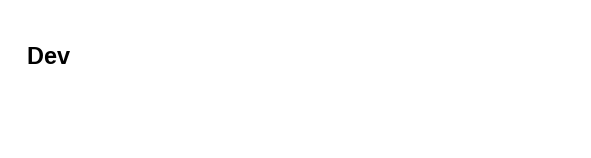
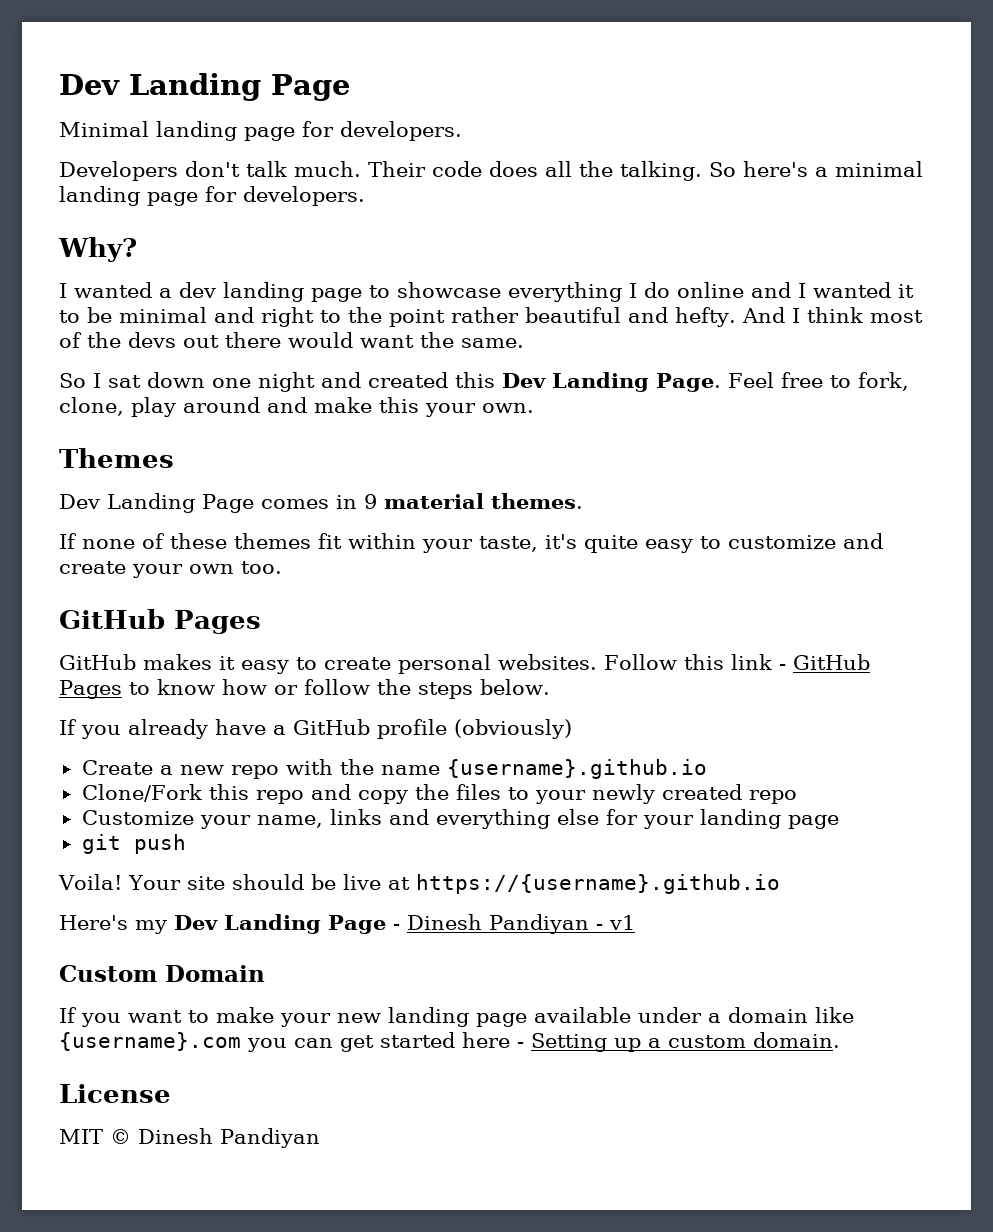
[27,47,70,64] Dev -> [59,73,350,101] [59,121,462,141] [59,161,923,181] [59,186,365,206] [58,237,137,262] [59,282,914,302] [59,307,923,327] [59,332,524,348] [59,372,909,392] [59,397,534,417] [59,448,174,468] [59,493,583,513] [59,533,883,553] [59,561,282,578] [59,609,261,634] [59,654,870,674] [59,679,550,699] [59,719,572,739] [81,759,707,779] [81,784,797,804] [81,809,839,829] [81,834,186,854] [58,874,780,894] [59,914,635,934] [59,965,265,982] [59,1007,854,1027] [59,1032,840,1052] [59,1084,171,1103] [59,1128,320,1148] Dev Landing Page // Minimal landing page for developers. // Developers don't talk much. Their code does all the talking. So here's a minimal landing page for developers. // Why? // I wanted a dev landing page to showcase everything I do online and I wanted it to be minimal and right to the point rather beautiful and hefty. And I think most of the devs out there would want the same. // So I sat down one night and created this Dev Landing Page. Feel free to fork, clone, play around and make this your own. // Themes // Dev Landing Page comes in 9 material themes. // If none of these themes fit within your taste, it's quite easy to customize and create your own too. // GitHub Pages // GitHub makes it easy to create personal websites. Follow this link - GitHub Pages to know how or follow the steps below. // If you already have a GitHub profile (obviously) // Create a new repo with the name {username}.github.io // Clone/Fork this repo and copy the files to your newly created repo // Customize your name, links and everything else for your landing page // git push // Voila! Your site should be live at https://{username}.github.io // Here's my Dev Landing Page - Dinesh Pandiyan - v1 // Custom Domain // If you want to make your new landing page available under a domain like {username}.com you can get started here - Setting up a custom domain. // License // MIT © Dinesh Pandiyan

